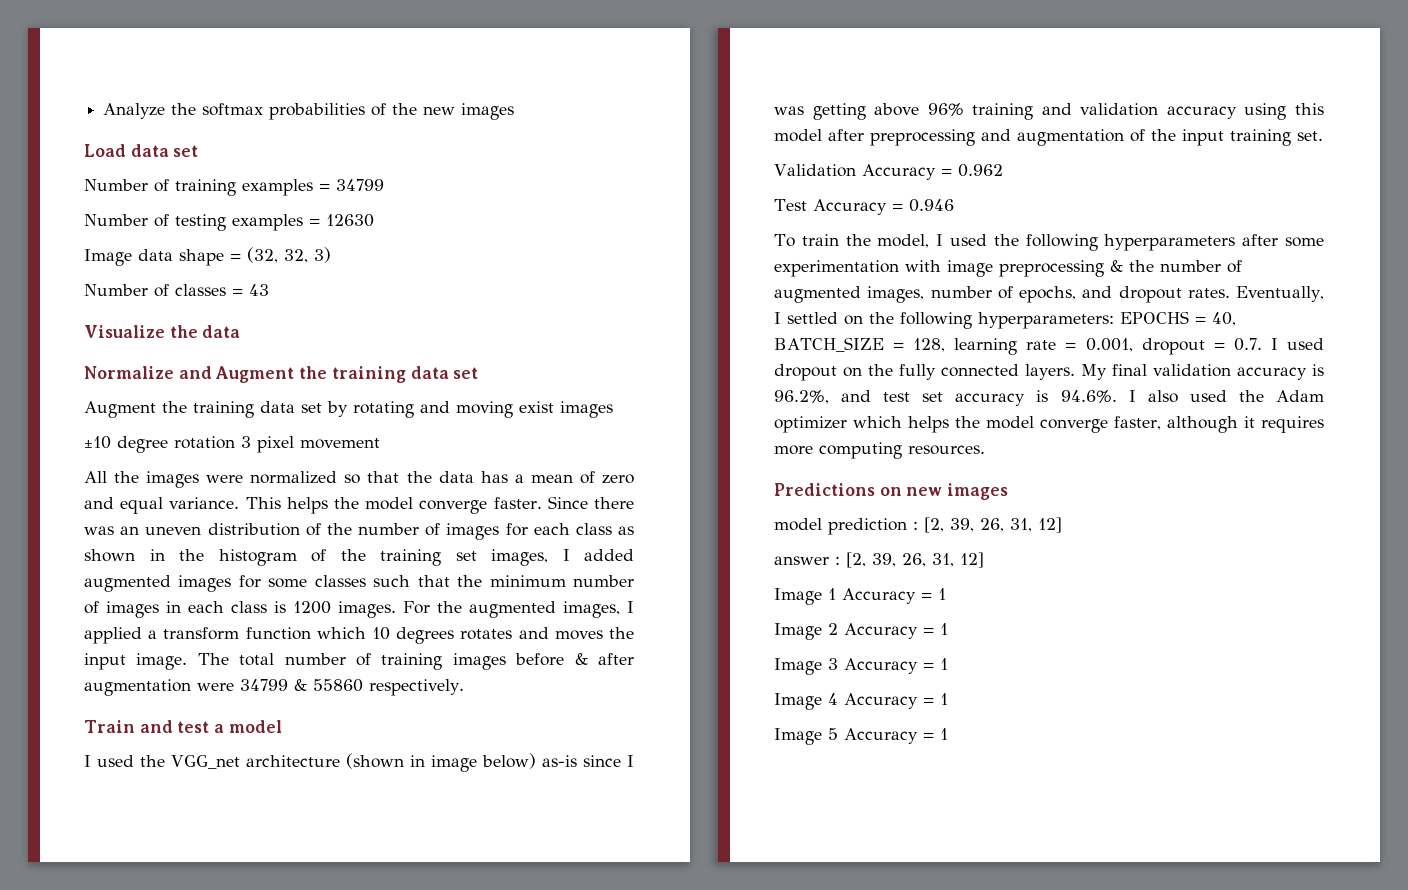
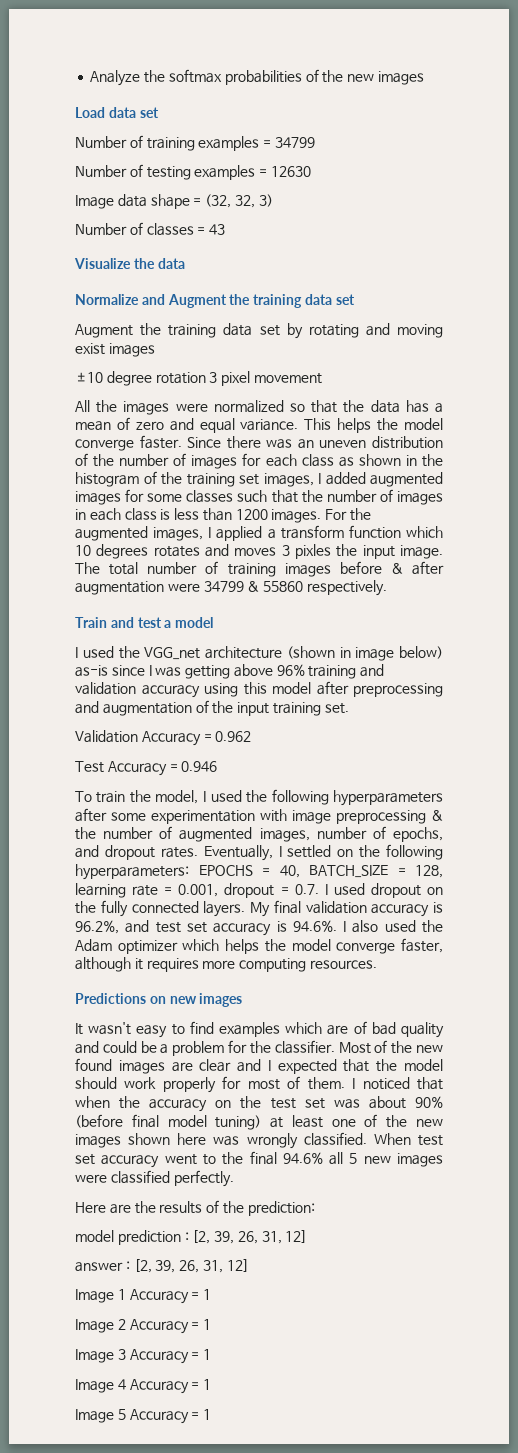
[489,575,566,587] minimum -> (323, 496) none
(286, 607) none -> [174,508,232,521] less than
(603, 635) none -> [281,544,332,559] 3 pixles
(1009, 491) none -> [75,1021,444,1038] [75,1040,443,1056] [75,1058,443,1074] [75,1076,444,1093] [75,1096,443,1112] [75,1114,443,1130] [75,1132,443,1149] [75,1151,444,1168] [75,1170,234,1187] [75,1200,315,1216] // It wasn't easy to find examples which are of bad quality and could be a problem for the classifier. Most of the new found images are clear and I expected that the model should work properly for most of them. I noticed that when the accuracy on the test set was about 90% (before final model tuning) at least one of the new images shown here was wrongly classified. When test set accuracy went to the final 94.6% all 5 new images were classified perfectly. // Here are the results of the prediction:

